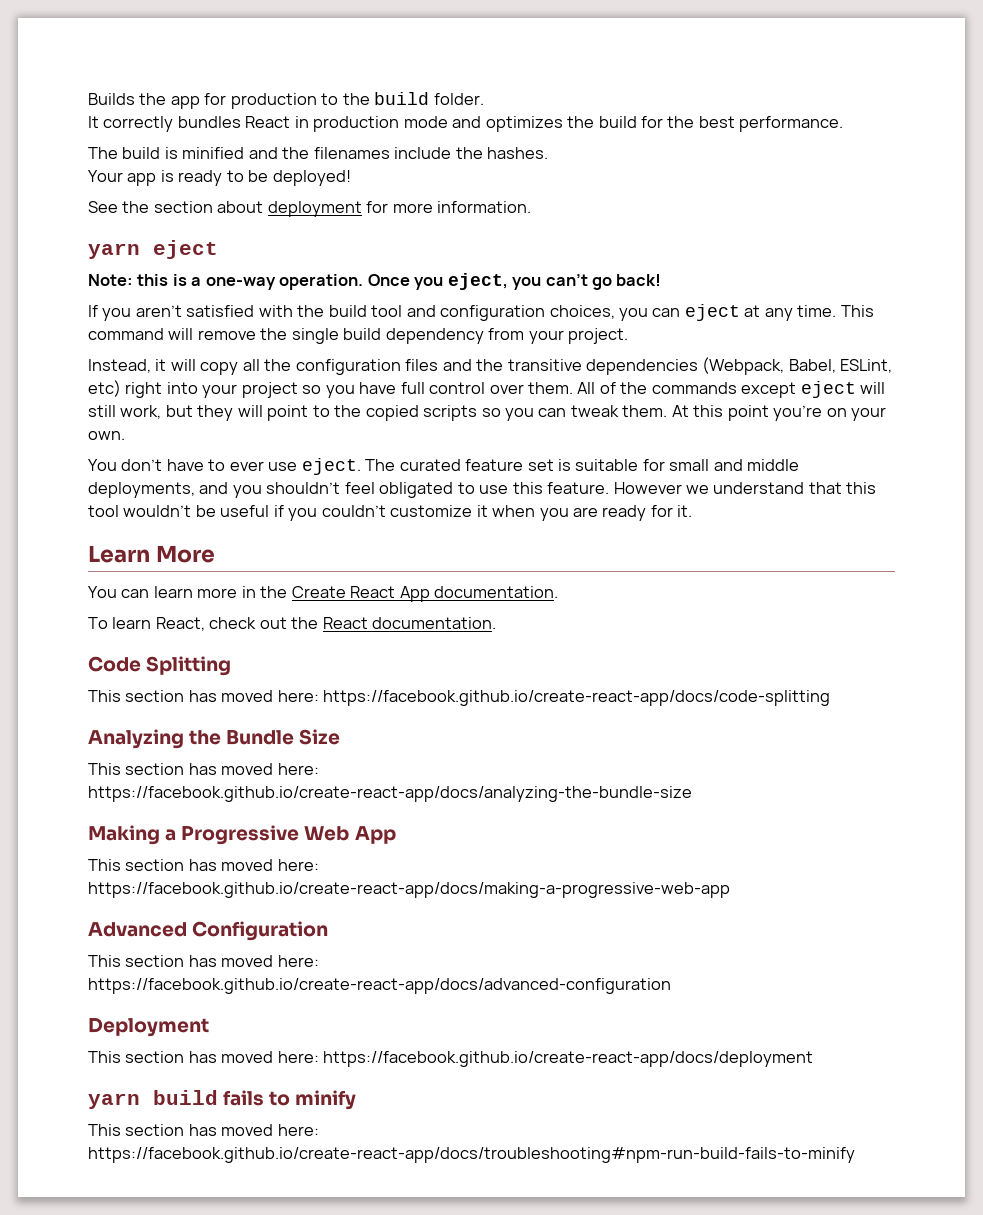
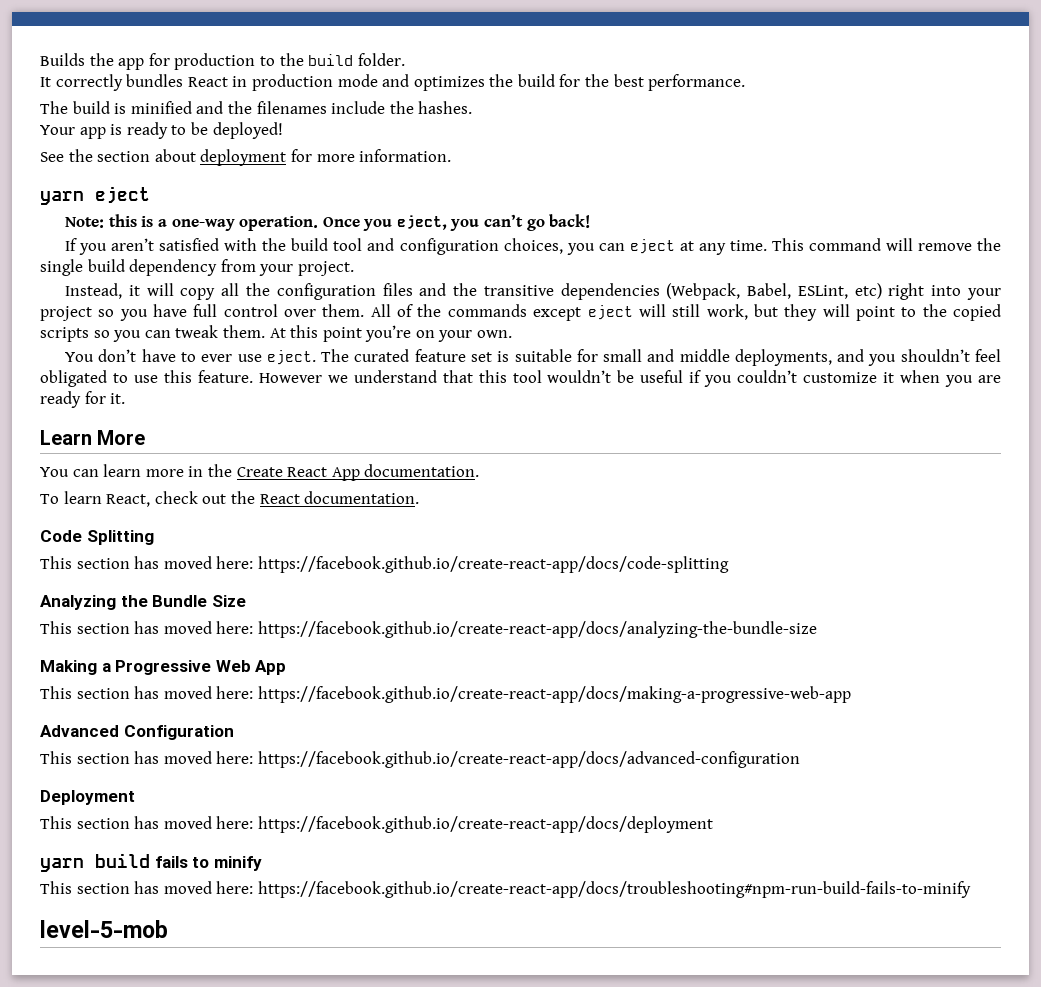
(855, 1155) none -> [40,920,168,938] // level-5-mob

